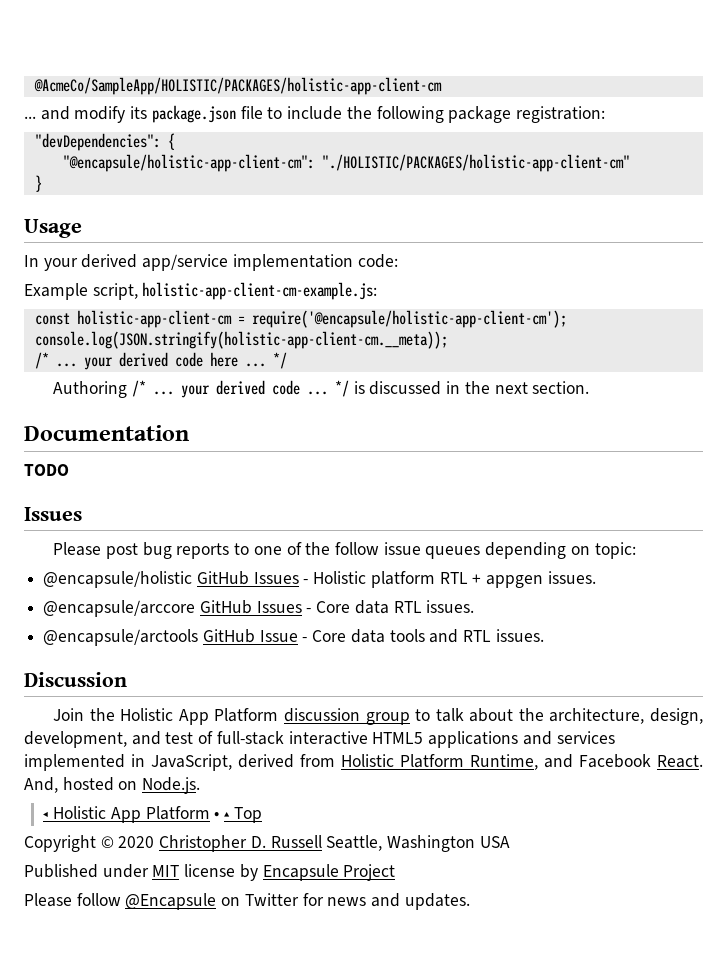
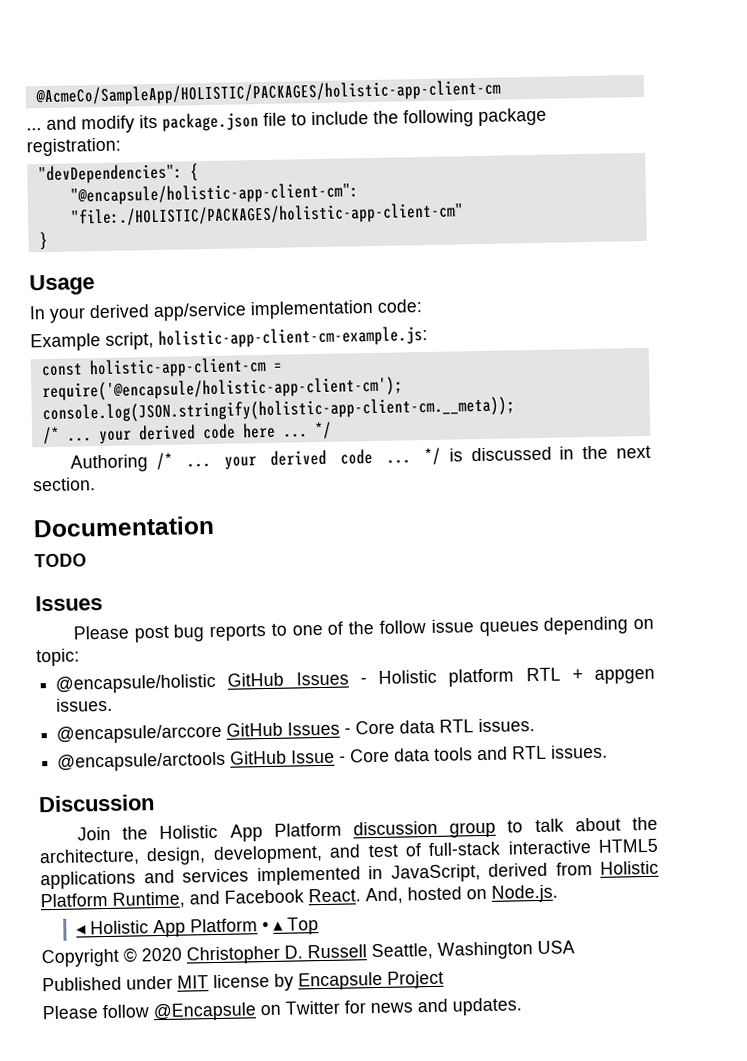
[321,154,630,172] "./HOLISTIC/PACKAGES/holistic-app-client-cm" -> [70,202,464,228] "file:./HOLISTIC/PACKAGES/holistic-app-client-cm"

